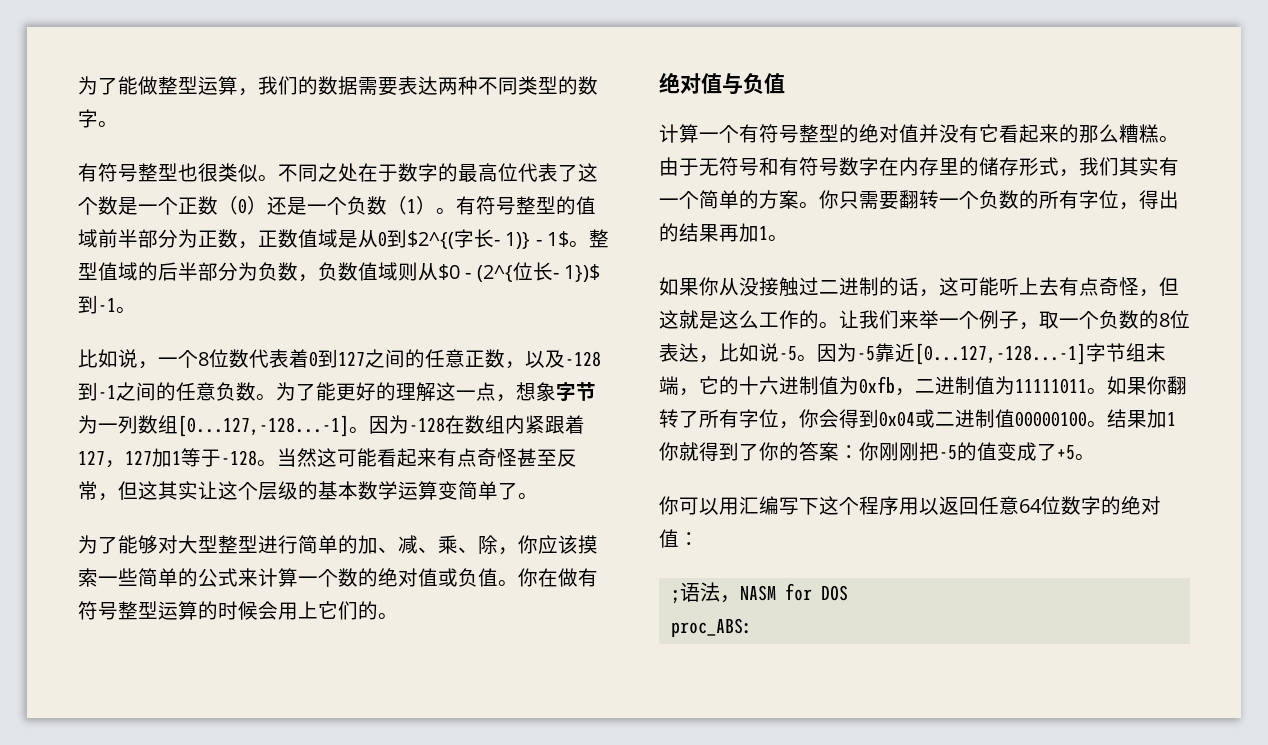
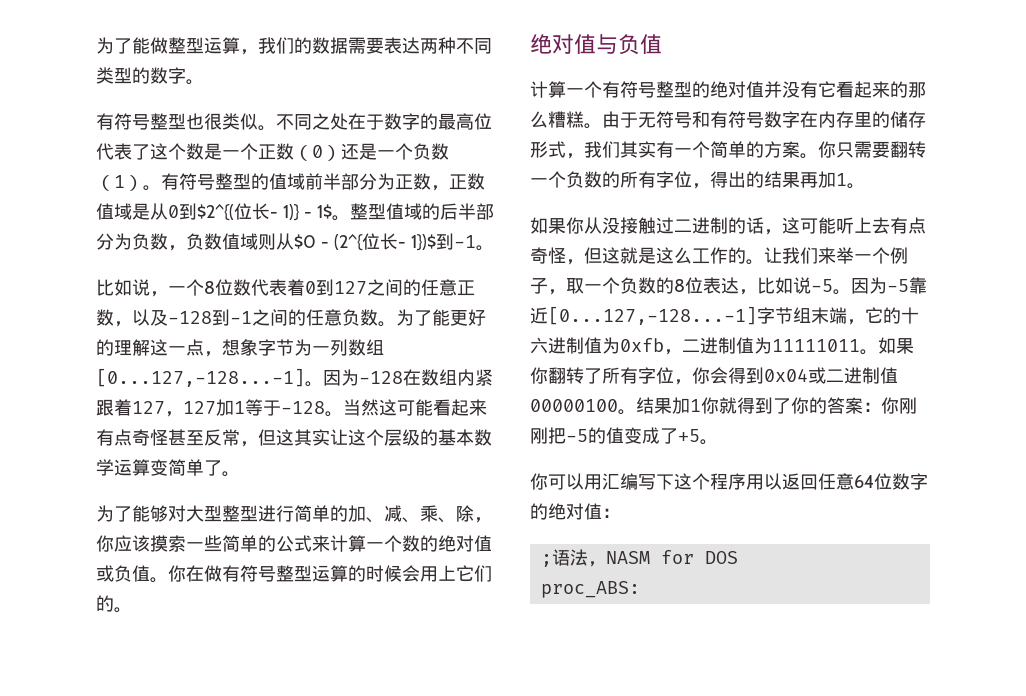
[454,229,474,248] 字 -> [234,203,252,220] 位

